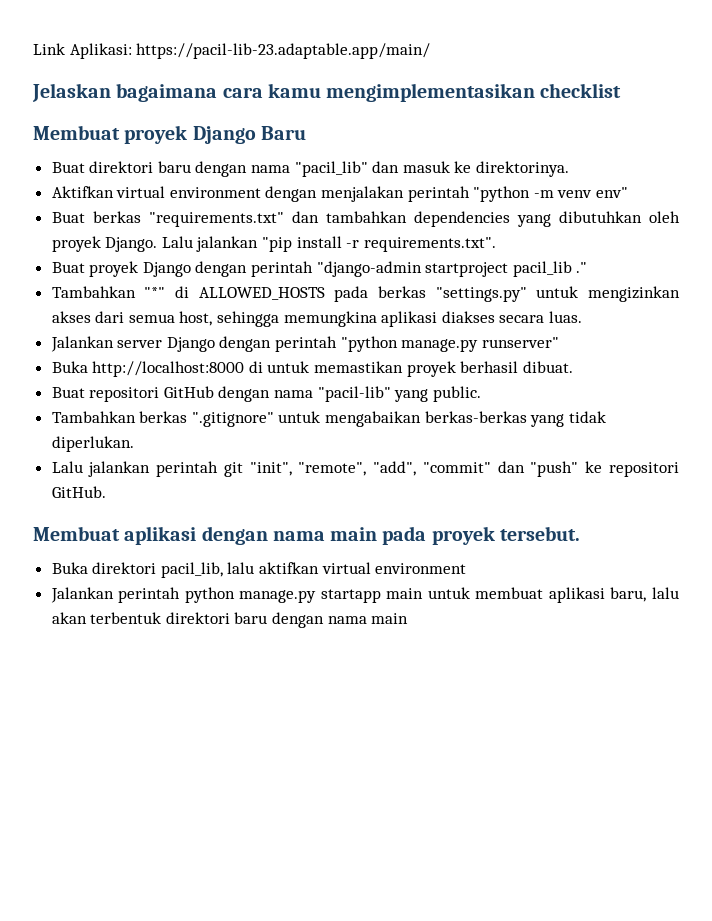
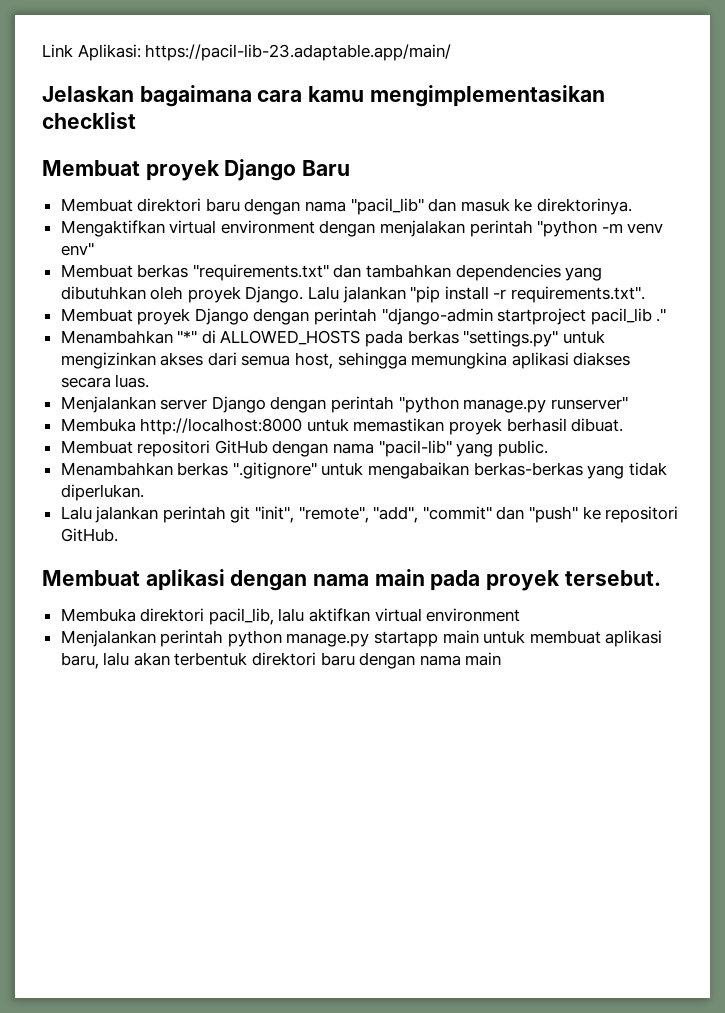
[51,162,85,173] Buat -> [60,198,133,212] Membuat
[51,186,114,198] Aktifkan -> [60,220,165,237] Mengaktifkan
[51,212,85,223] Buat -> [60,264,133,278] Membuat
[51,262,85,273] Buat -> [60,308,133,322] Membuat
[51,286,136,298] Tambahkan -> [60,330,173,344] Menambahkan
[50,336,114,352] Jalankan -> [60,396,156,413] Menjalankan
[51,361,263,377] Buka http://localhost:8000 di -> [60,418,303,435] Membuka http://localhost:8000
[51,387,85,398] Buat -> [60,440,133,454] Membuat
[51,411,136,423] Tambahkan -> [60,462,173,476] Menambahkan
[51,562,88,574] Buka -> [60,608,136,622] Membuka
[50,587,114,603] Jalankan -> [60,630,156,647] Menjalankan

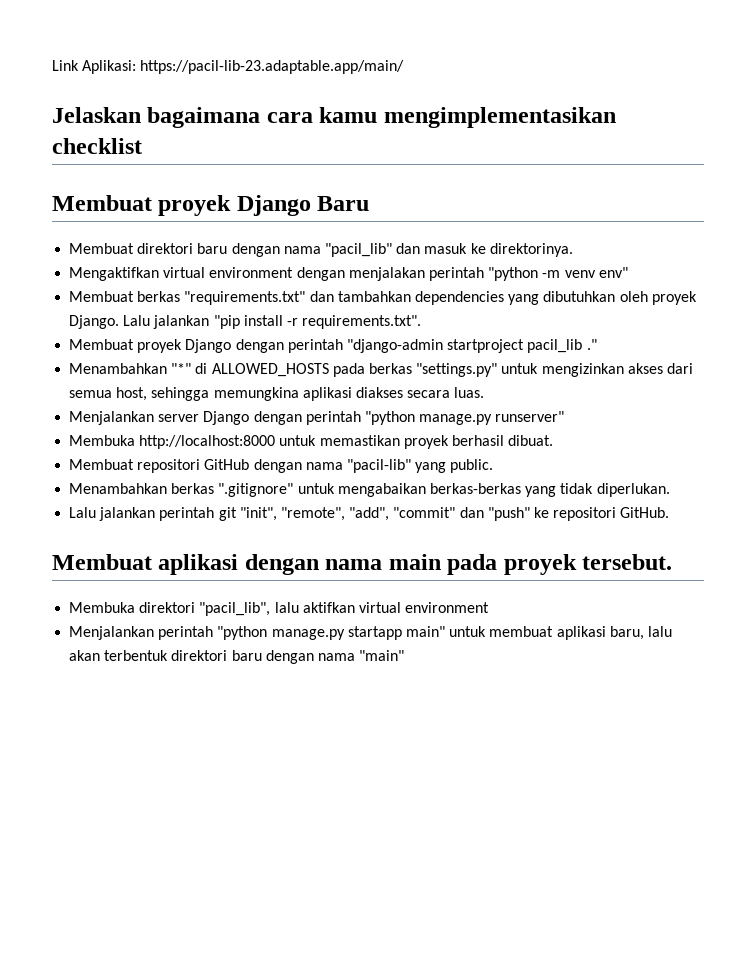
[208,608,274,625] pacil_lib, -> [199,602,271,616] "pacil_lib",
[227,630,282,647] python -> [217,626,268,640] "python
[442,630,479,644] main -> [405,626,445,637] main"
[465,652,502,666] main -> [359,650,405,661] "main"

